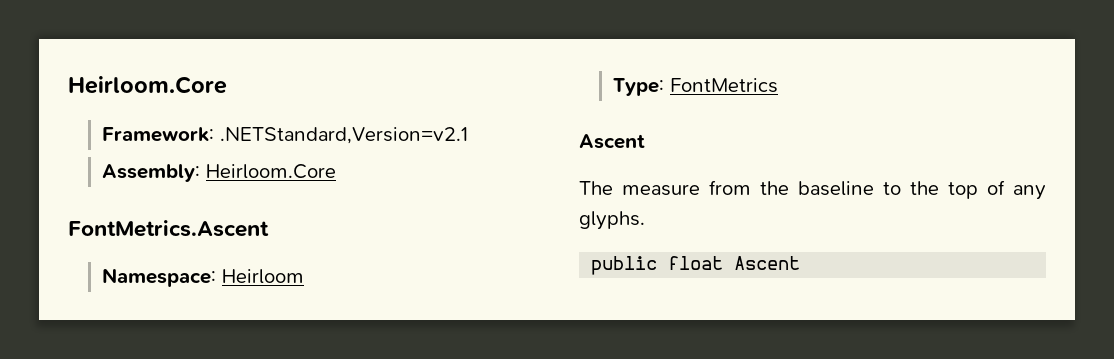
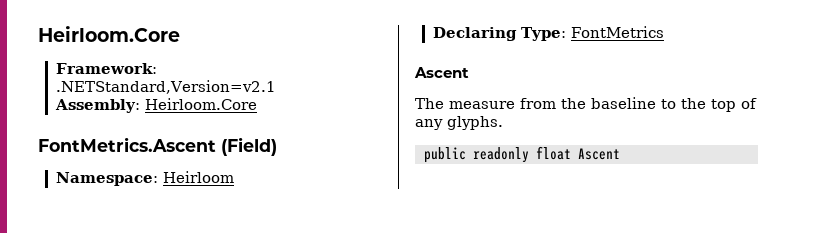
(269, 228) none -> [221,137,277,156] (Field)
(304, 276) none -> [432,27,517,41] Declaring
(658, 265) none -> [472,147,529,163] readonly

